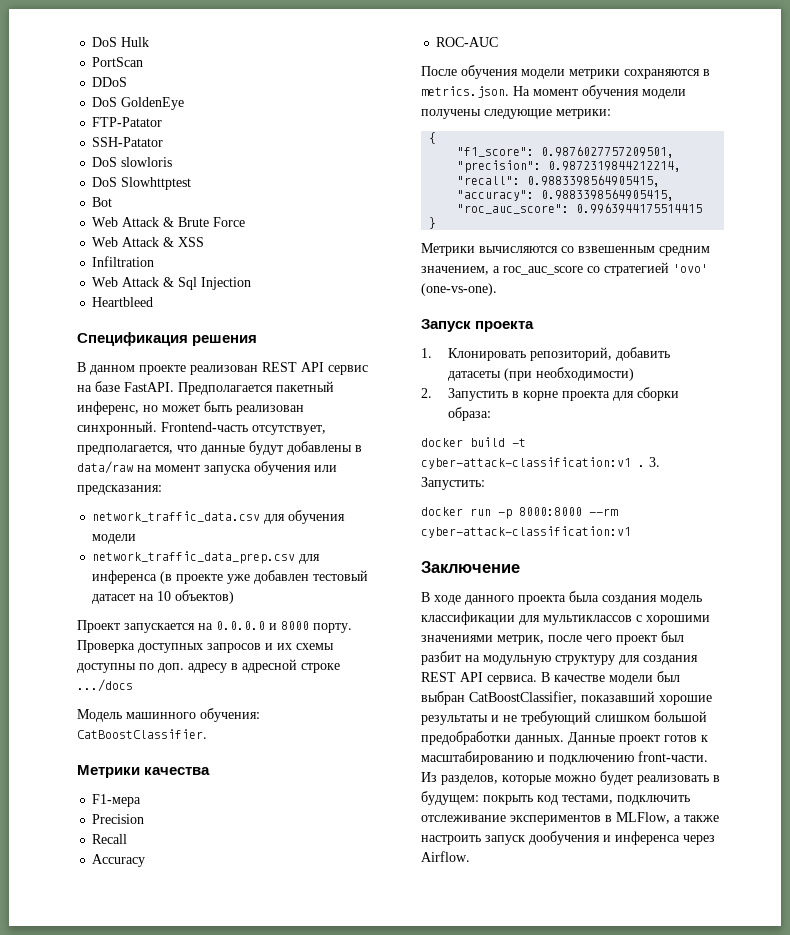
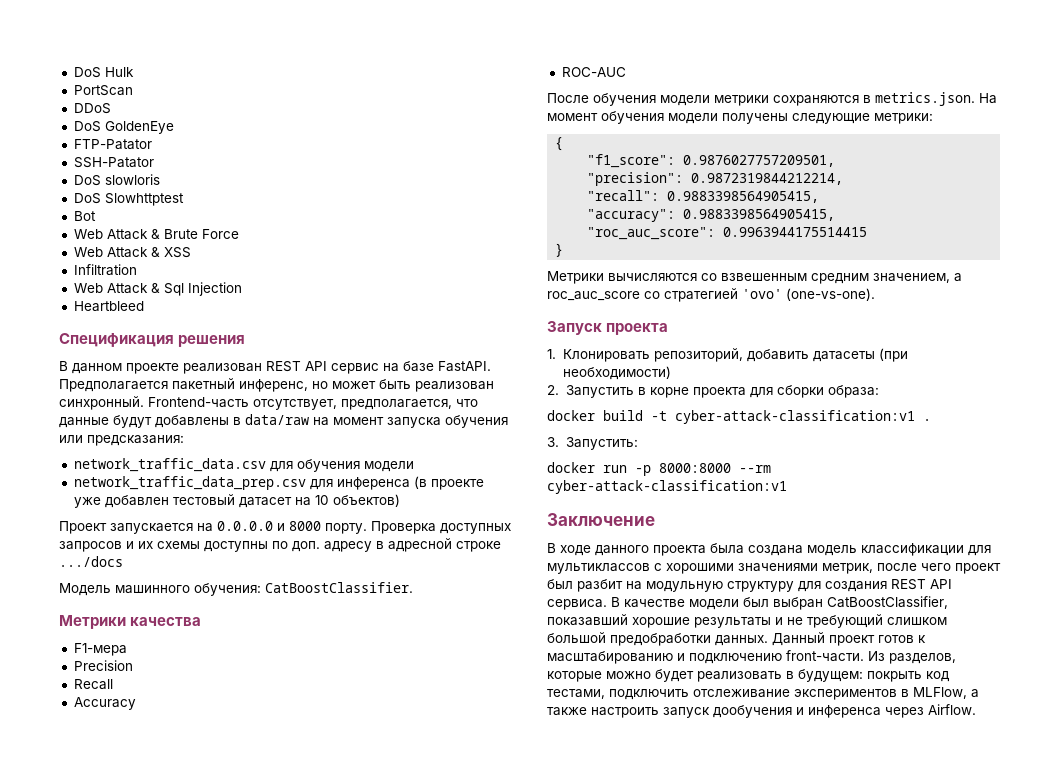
(645, 466) none -> (931, 420) //
[602,595,657,605] создания -> [748,545,803,556] создана
[568,732,615,745] Данные -> [772,632,825,646] Данный

